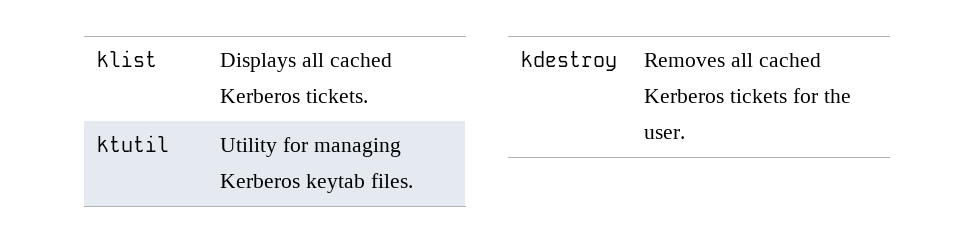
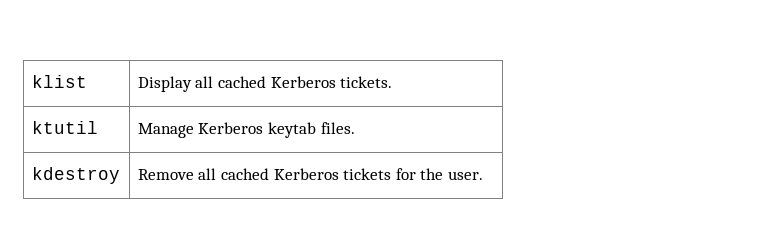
[220,53,297,72] Displays -> [137,76,192,92] Display
[220,137,401,157] Utility for managing -> [137,123,194,138] Manage
[644,53,726,67] Removes -> [137,169,194,180] Remove

